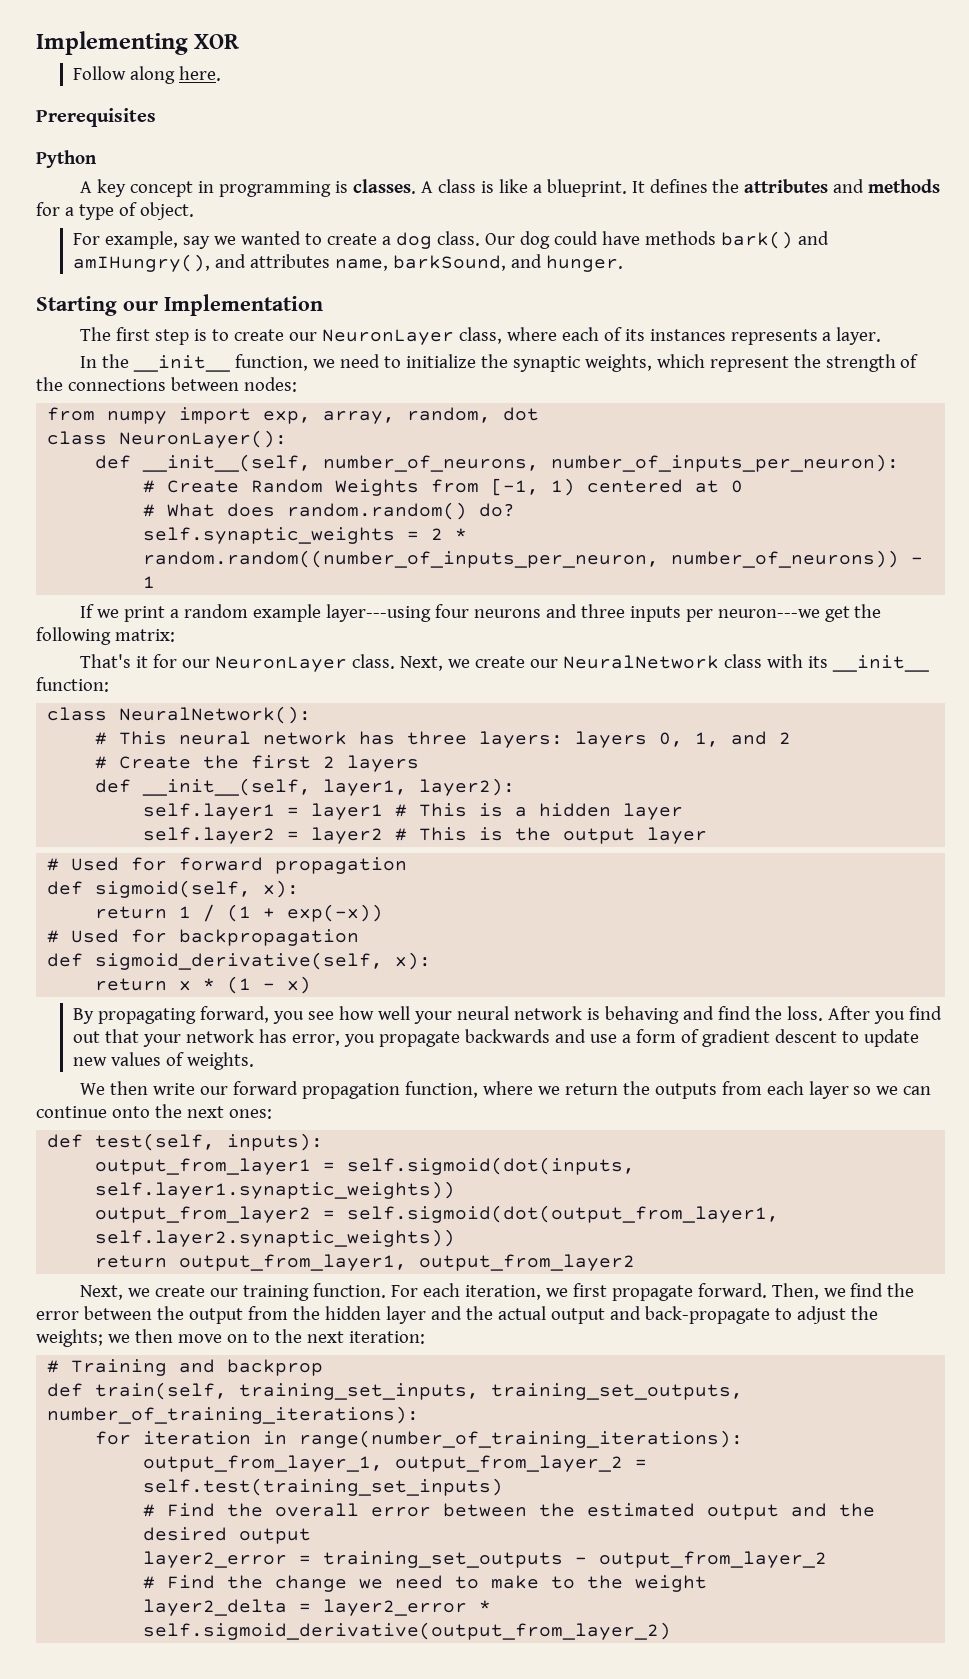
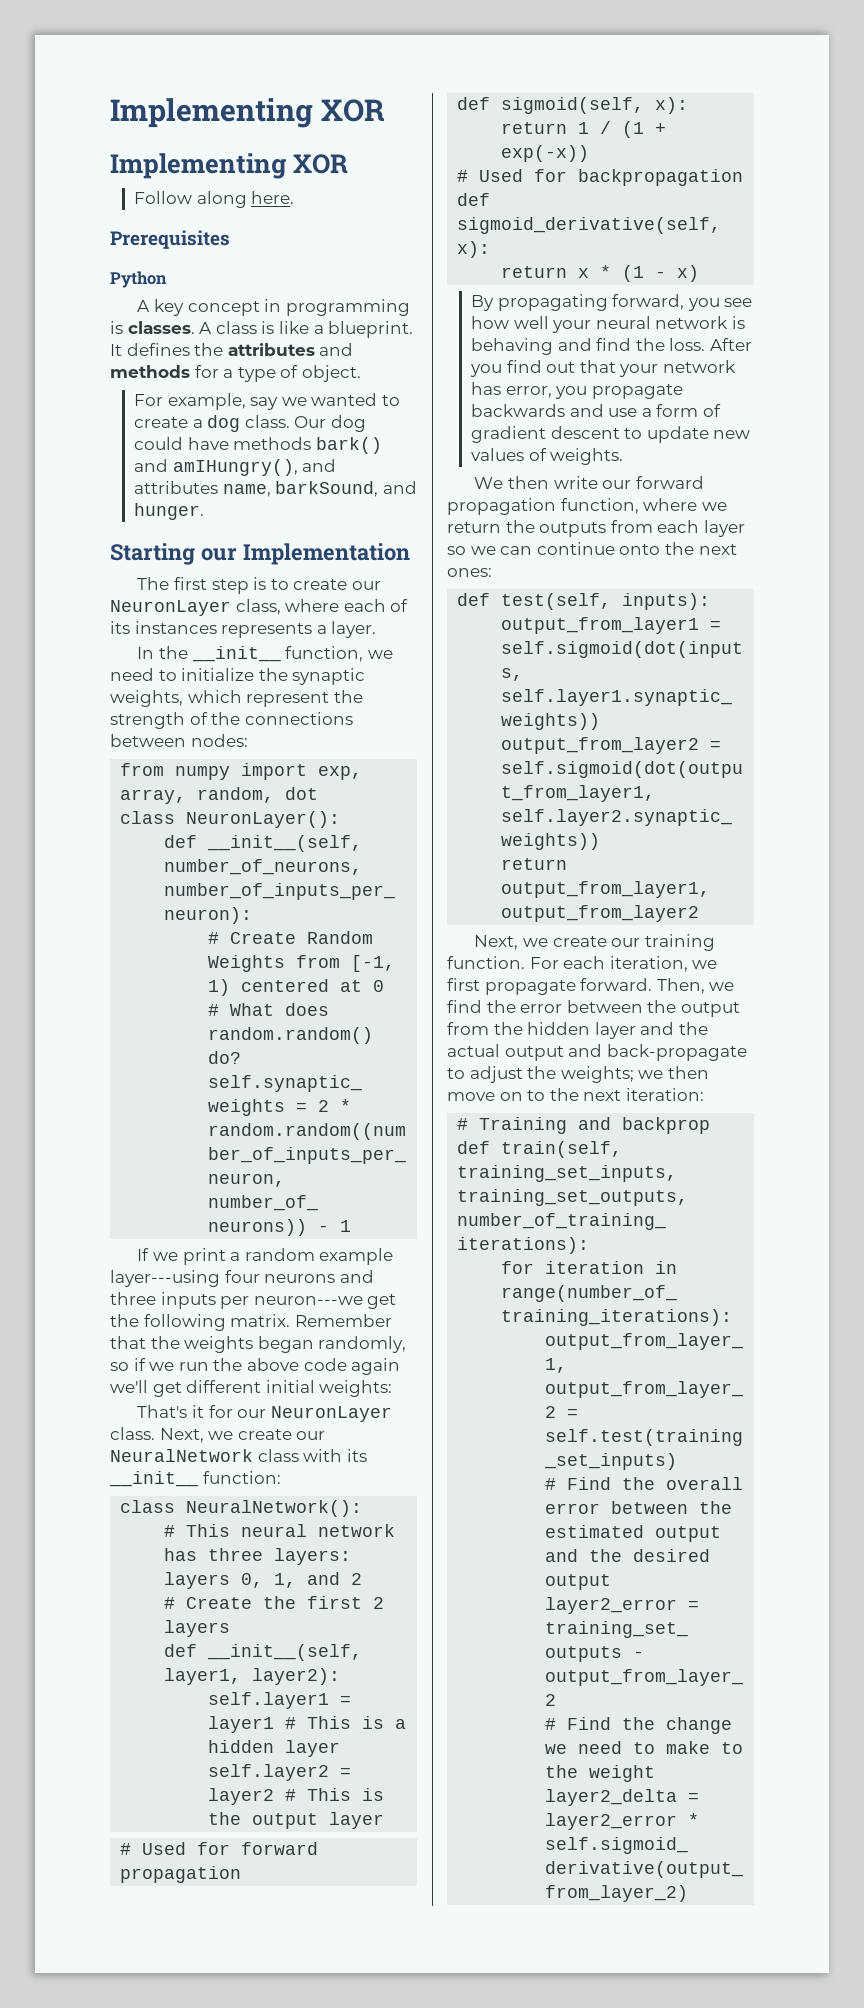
[36,31,240,55] Implementing XOR -> [110,98,386,128] [110,153,349,179] Implementing XOR // Implementing XOR
[114,629,175,642] matrix: -> [230,1314,392,1327] [110,1336,407,1353] [110,1358,401,1375] [110,1380,393,1397] matrix. Remember that the weights began randomly, so if we run the above code again we'll get different initial weights:

